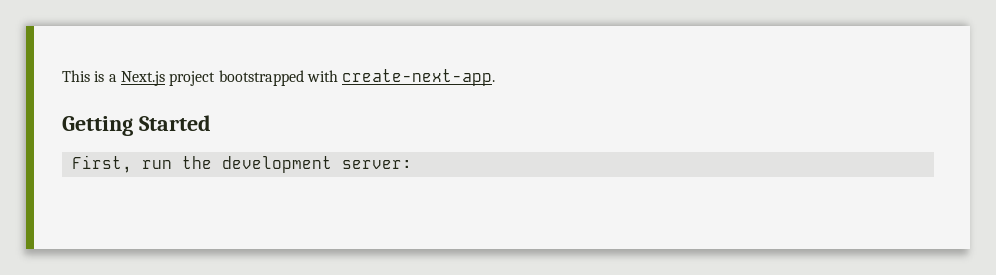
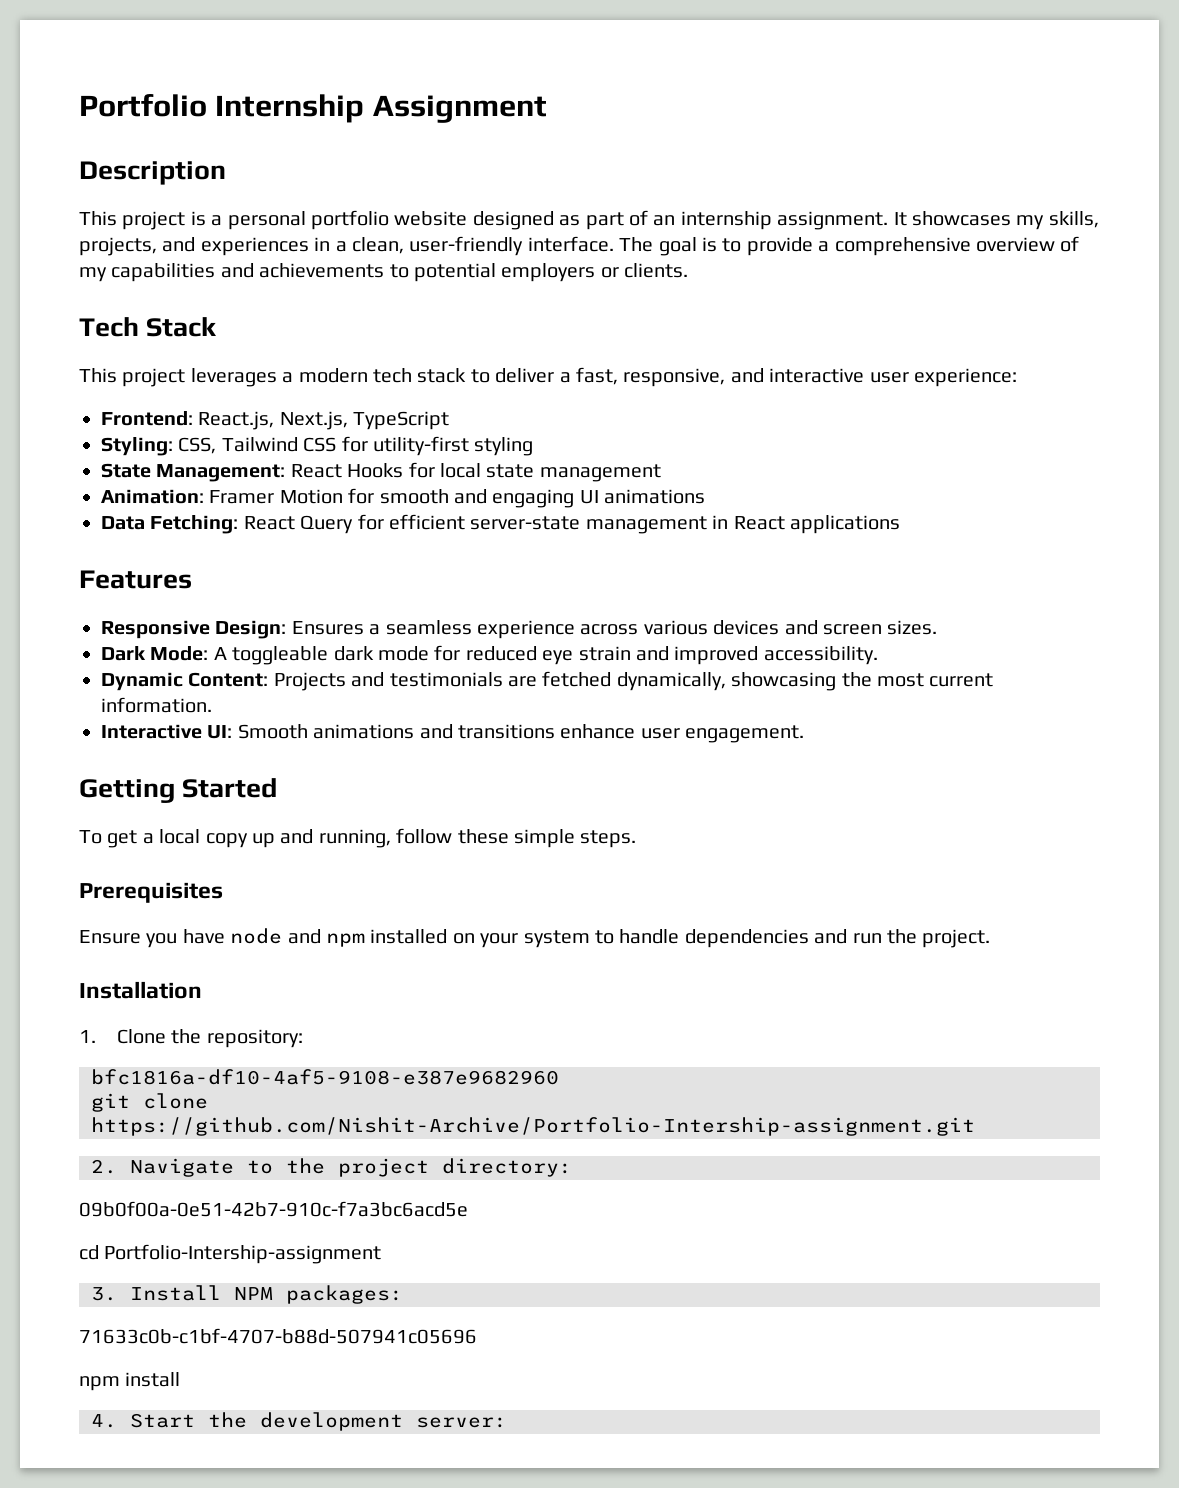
[62,69,496,86] [62,115,211,136] [71,155,172,173] This is a Next.js project bootstrapped with create-next-app. // Getting Started // First, run -> [79,94,547,123] [79,161,226,185] [79,210,1099,230] [79,236,1080,256] [79,263,689,282] [79,317,217,337] [79,367,1017,387] [101,411,450,430] [101,436,534,456] [101,462,661,482] [101,488,706,508] [101,514,900,534] [79,570,192,589] [101,620,938,639] [101,645,878,665] [101,671,994,691] [101,697,212,713] [101,724,805,743] [79,778,278,803] [79,828,637,848] [79,882,223,903] [79,928,991,948] [79,981,202,999] [79,1029,303,1048] [91,1069,559,1085] [91,1093,208,1112] [91,1117,975,1136] [91,1158,572,1177] [79,1201,468,1217] [79,1244,382,1264] [91,1285,403,1304] [79,1328,477,1344] [79,1372,181,1391] [91,1413,195,1428] Portfolio Internship Assignment // Description // This project is a personal portfolio website designed as part of an internship assignment. It showcases my skills, projects, and experiences in a clean, user-friendly interface. The goal is to provide a comprehensive overview of my capabilities and achievements to potential employers or clients. // Tech Stack // This project leverages a modern tech stack to deliver a fast, responsive, and interactive user experience: // Frontend: React.js, Next.js, TypeScript // Styling: CSS, Tailwind CSS for utility-first styling // State Management: React Hooks for local state management // Animation: Framer Motion for smooth and engaging UI animations // Data Fetching: React Query for efficient server-state management in React applications // Features // Responsive Design: Ensures a seamless experience across various devices and screen sizes. // Dark Mode: A toggleable dark mode for reduced eye strain and improved accessibility. // Dynamic Content: Projects and testimonials are fetched dynamically, showcasing the most current information. // Interactive UI: Smooth animations and transitions enhance user engagement. // Getting Started // To get a local copy up and running, follow these simple steps. // Prerequisites // Ensure you have node and npm installed on your system to handle dependencies and run the project. // Installation // 1. Clone the repository: // bfc1816a-df10-4af5-9108-e387e9682960 // git clone https://github.com/Nishit-Archive/Portfolio-Intership-assignment.git // 2. Navigate to the project directory: // 09b0f00a-0e51-42b7-910c-f7a3bc6acd5e // cd Portfolio-Intership-assignment // 3. Install NPM packages: // 71633c0b-c1bf-4707-b88d-507941c05696 // npm install // 4. Start

